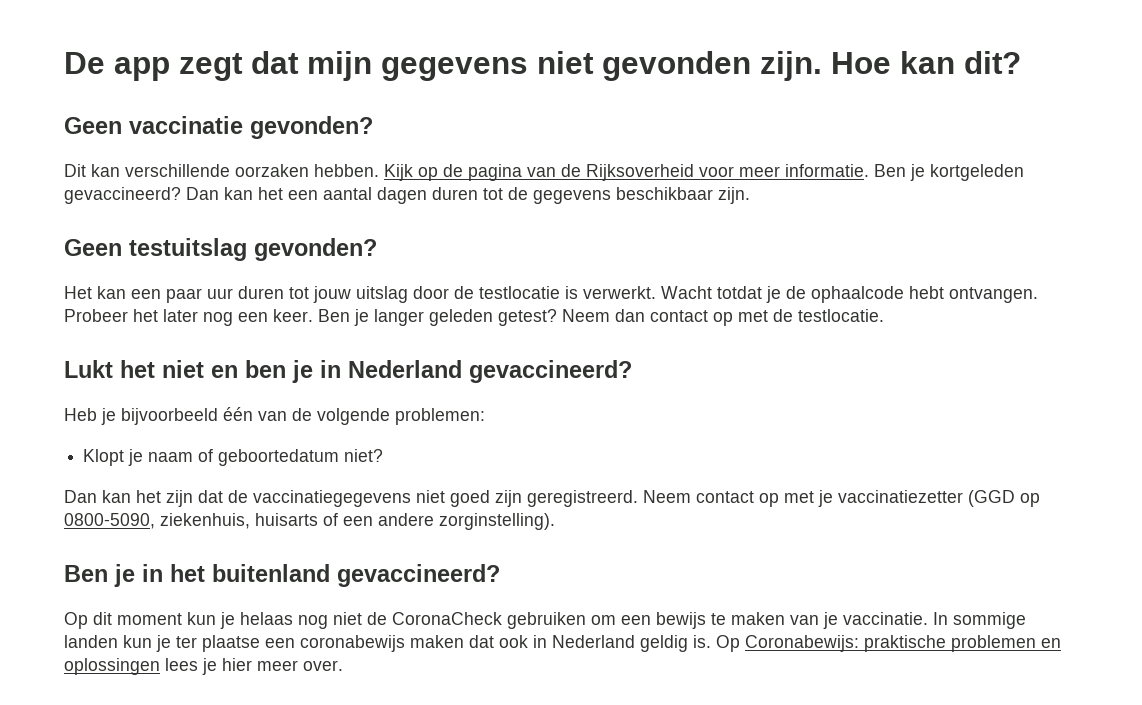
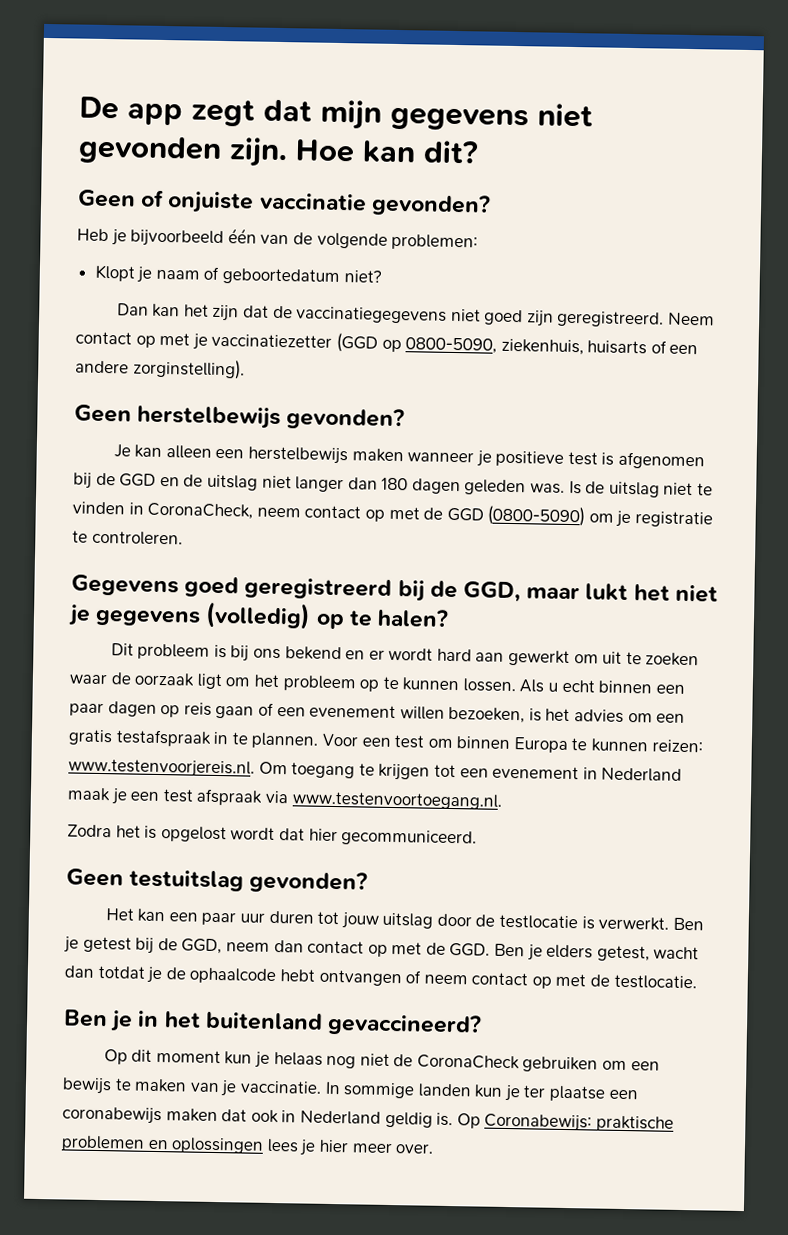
(122, 125) none -> [140,189,255,214] of onjuiste
[64,164,1024,181] [64,187,750,204] [64,238,377,261] [64,286,1038,303] [64,309,884,326] [64,360,632,383] // Dit kan verschillende oorzaken hebben. Kijk op de pagina van de Rijksoverheid voor meer informatie. Ben je kortgeleden gevaccineerd? Dan kan het een aantal dagen duren tot de gegevens beschikbaar zijn. // Geen testuitslag gevonden? // Het kan een paar uur duren tot jouw uitslag door de testlocatie is verwerkt. Wacht totdat je de ophaalcode hebt ontvangen. Probeer het later nog een keer. Ben je langer geleden getest? Neem dan contact op met de testlocatie. // Lukt het niet en ben je in Nederland gevaccineerd? -> (491, 205) none
(555, 521) none -> [74,404,406,431] [113,444,706,470] [73,472,714,498] [72,501,714,528] [72,530,183,546] [71,574,718,603] [68,601,450,630] [110,643,700,667] [69,672,685,694] [69,701,686,724] [68,729,703,753] [68,758,683,782] [67,787,502,810] [67,824,478,847] [66,868,369,894] [105,908,704,931] [63,936,700,962] [64,965,697,990] // Geen herstelbewijs gevonden? // Je kan alleen een herstelbewijs maken wanneer je positieve test is afgenomen bij de GGD en de uitslag niet langer dan 180 dagen geleden was. Is de uitslag niet te vinden in CoronaCheck, neem contact op met de GGD (0800-5090) om je registratie te controleren. // Gegevens goed geregistreerd bij de GGD, maar lukt het niet je gegevens (volledig) op te halen? // Dit probleem is bij ons bekend en er wordt hard aan gewerkt om uit te zoeken waar de oorzaak ligt om het probleem op te kunnen lossen. Als u echt binnen een paar dagen op reis gaan of een evenement willen bezoeken, is het advies om een gratis testafspraak in te plannen. Voor een test om binnen Europa te kunnen reizen: www.testenvoorjereis.nl. Om toegang te krijgen tot een evenement in Nederland maak je een test afspraak via www.testenvoortoegang.nl. // Zodra het is opgelost wordt dat hier gecommuniceerd. // Geen testuitslag gevonden? // Het kan een paar uur duren tot jouw uitslag door de testlocatie is verwerkt. Ben je getest bij de GGD, neem dan contact op met de GGD. Ben je elders getest, wacht dan totdat je de ophaalcode hebt ontvangen of neem contact op met de testlocatie.

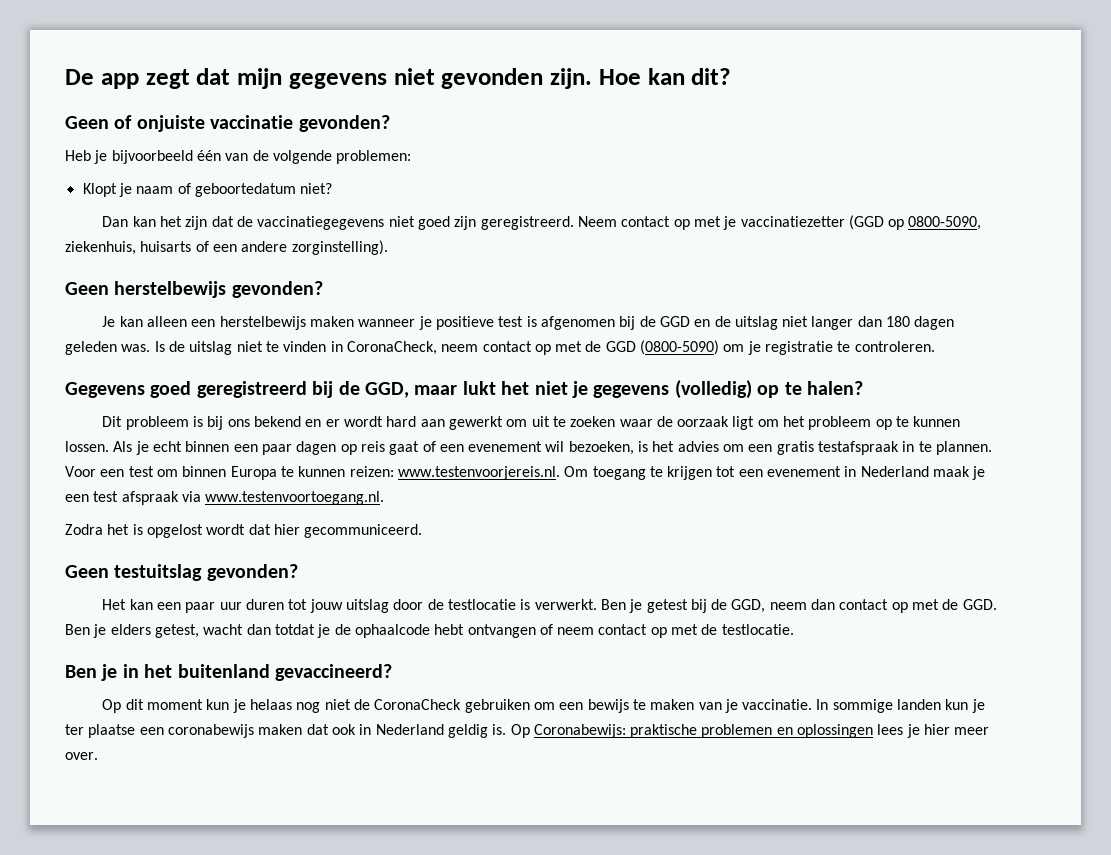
[548,682,559,692] u -> [135,441,149,455] je
[215,705,255,719] gaan -> [389,441,420,455] gaat
[399,706,445,720] willen -> [545,441,565,452] wil

